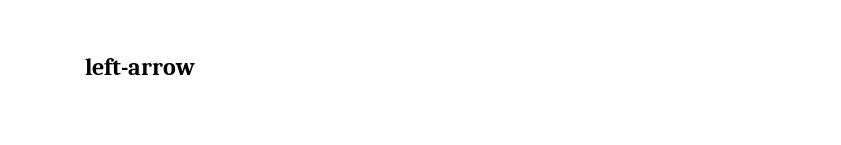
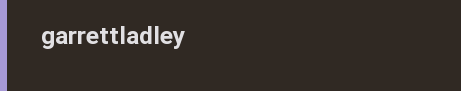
[85,58,195,75] left-arrow -> [41,26,185,49] garrettladley

